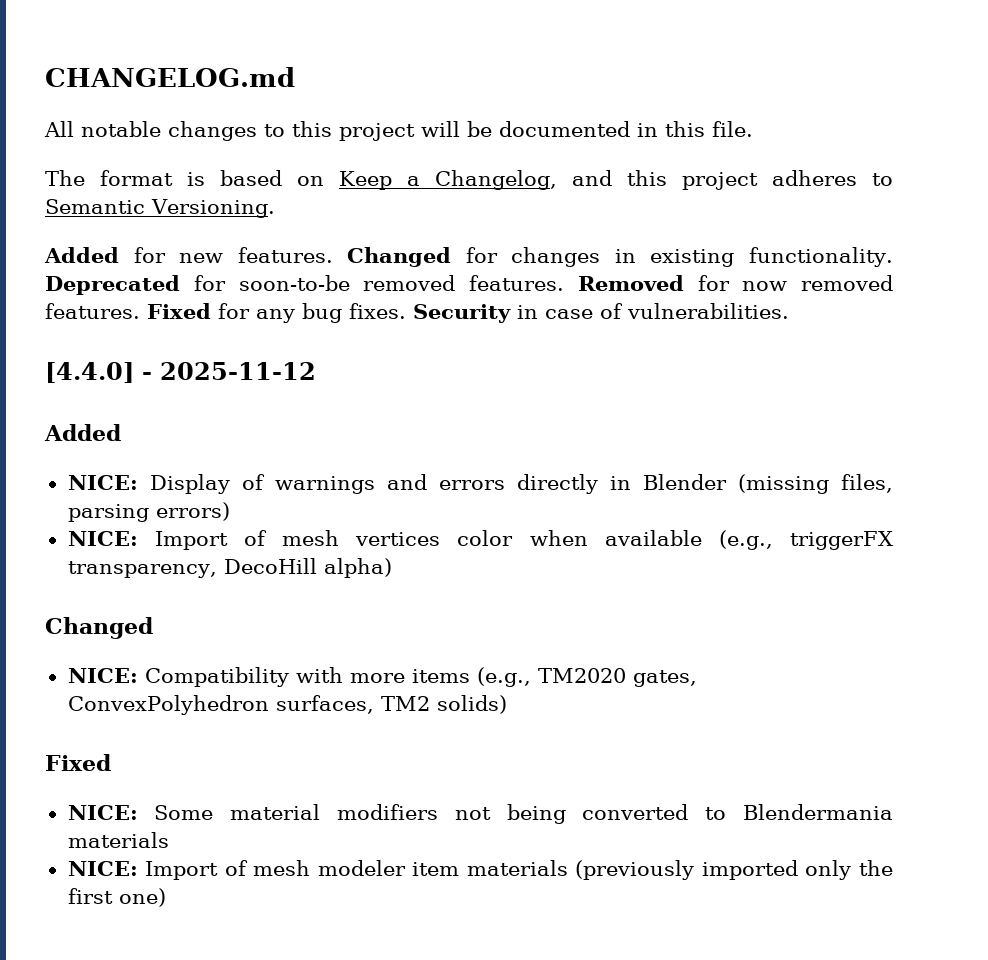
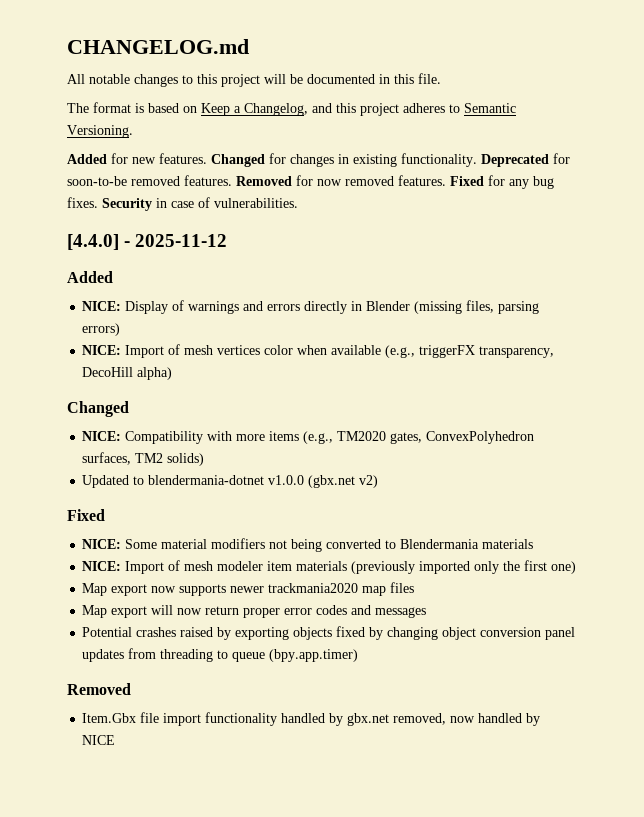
(507, 704) none -> [82,475,379,488] // Updated to blendermania-dotnet v1.0.0 (gbx.net v2)
(166, 897) none -> [82,582,415,596] [82,605,427,618] [82,626,576,640] [82,648,359,662] [67,683,131,695] [82,712,541,726] [82,735,116,745] // Map export now supports newer trackmania2020 map files // Map export will now return proper error codes and messages // Potential crashes raised by exporting objects fixed by changing object conversion panel updates from threading to queue (bpy.app.timer) // Removed // Item.Gbx file import functionality handled by gbx.net removed, now handled by NICE

